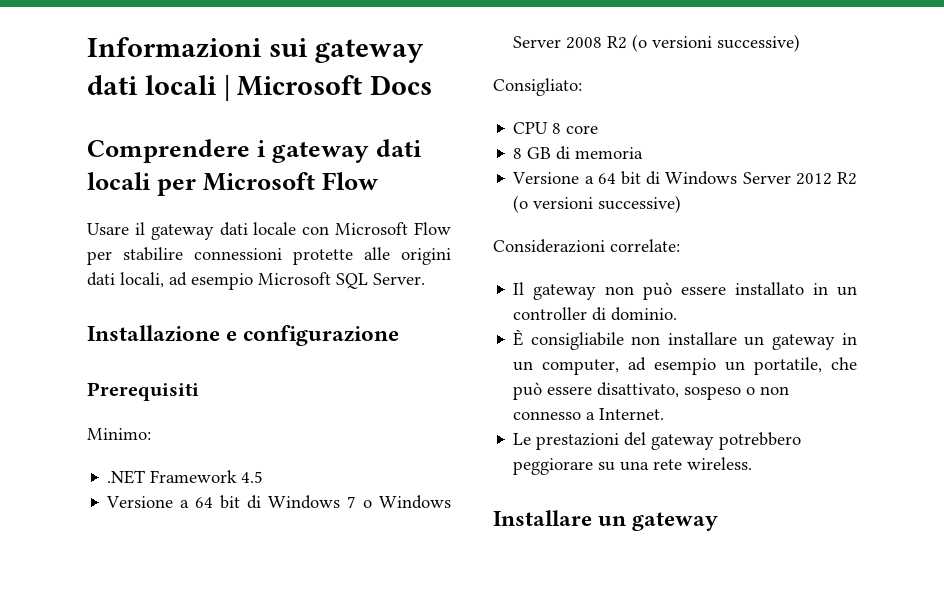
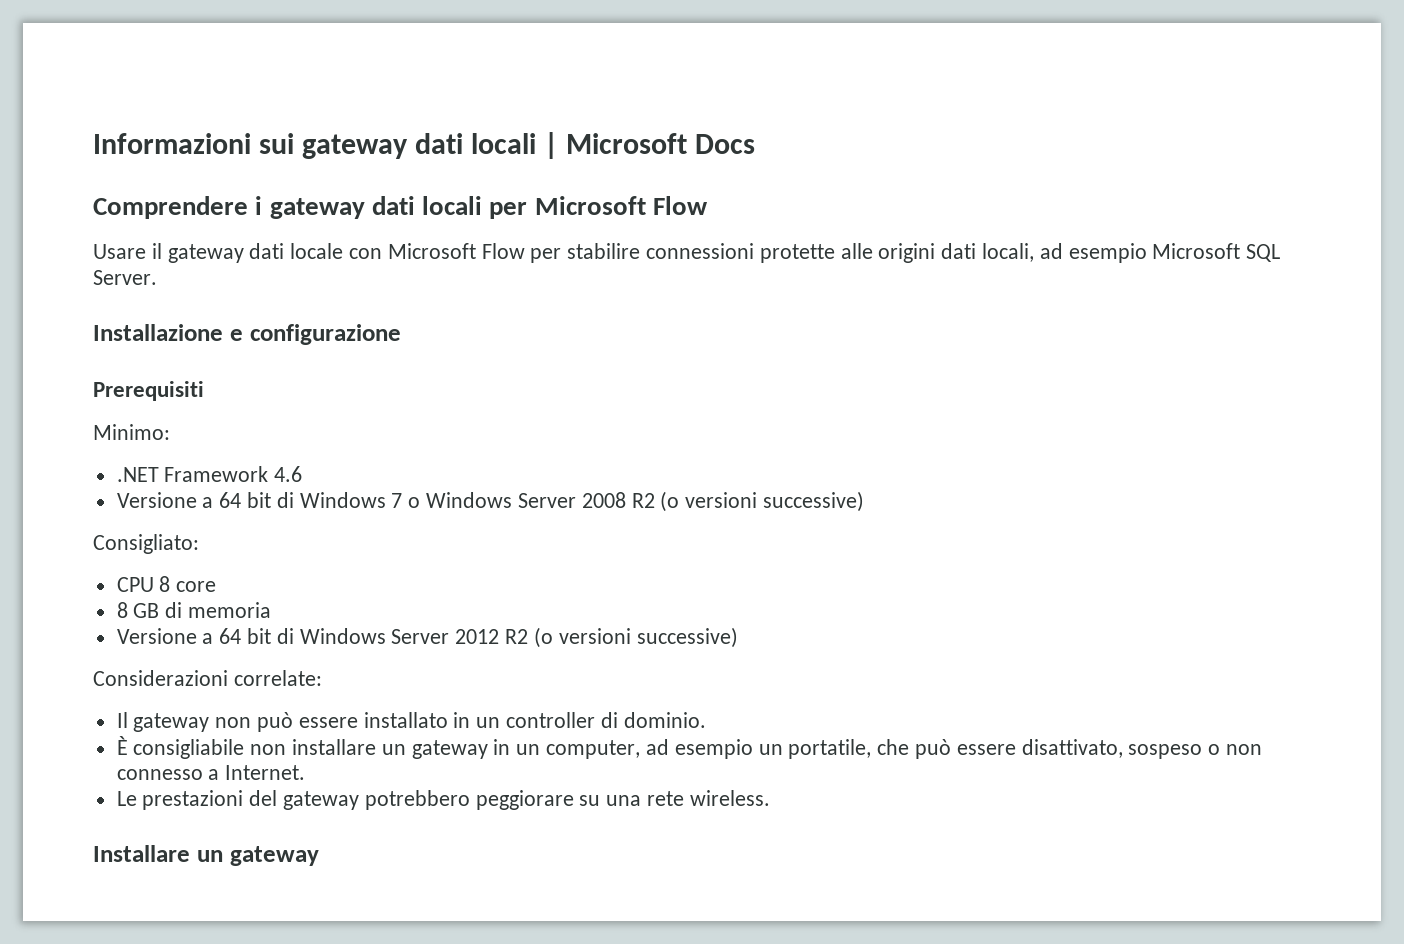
[241,471,264,483] 4.5 -> [274,466,303,482] 4.6

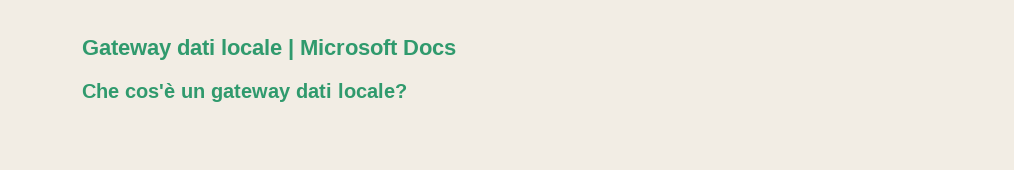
[93,132,755,159] [93,196,709,219] [93,243,1281,263] [93,270,157,285] [93,324,401,345] [93,381,204,401] [93,424,170,440] [116,466,303,482] [116,491,864,512] [93,534,199,554] [116,576,217,592] [116,602,272,618] [116,627,738,648] [93,670,322,686] [116,712,706,732] [116,736,1262,759] [116,765,306,780] [116,790,770,810] [93,845,319,866] Informazioni sui gateway dati locali | Microsoft Docs // Comprendere i gateway dati locali per Microsoft Flow // Usare il gateway dati locale con Microsoft Flow per stabilire connessioni protette alle origini dati locali, ad esempio Microsoft SQL Server. // Installazione e configurazione // Prerequisiti // Minimo: // .NET Framework 4.6 // Versione a 64 bit di Windows 7 o Windows Server 2008 R2 (o versioni successive) // Consigliato: // CPU 8 core // 8 GB di memoria // Versione a 64 bit di Windows Server 2012 R2 (o versioni successive) // Considerazioni correlate: // Il gateway non può essere installato in un controller di dominio. // È consigliabile non installare un gateway in un computer, ad esempio un portatile, che può essere disattivato, sospeso o non connesso a Internet. // Le prestazioni del gateway potrebbero peggiorare su una rete wireless. // Installare un gateway -> [82,39,456,60] [82,83,407,102] Gateway dati locale | Microsoft Docs // Che cos'è un gateway dati locale?

